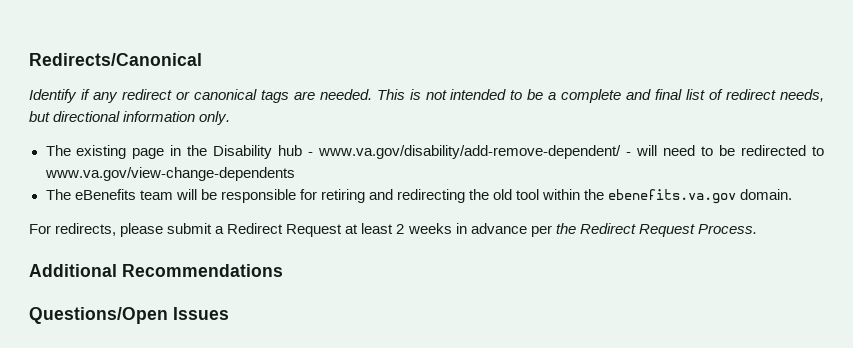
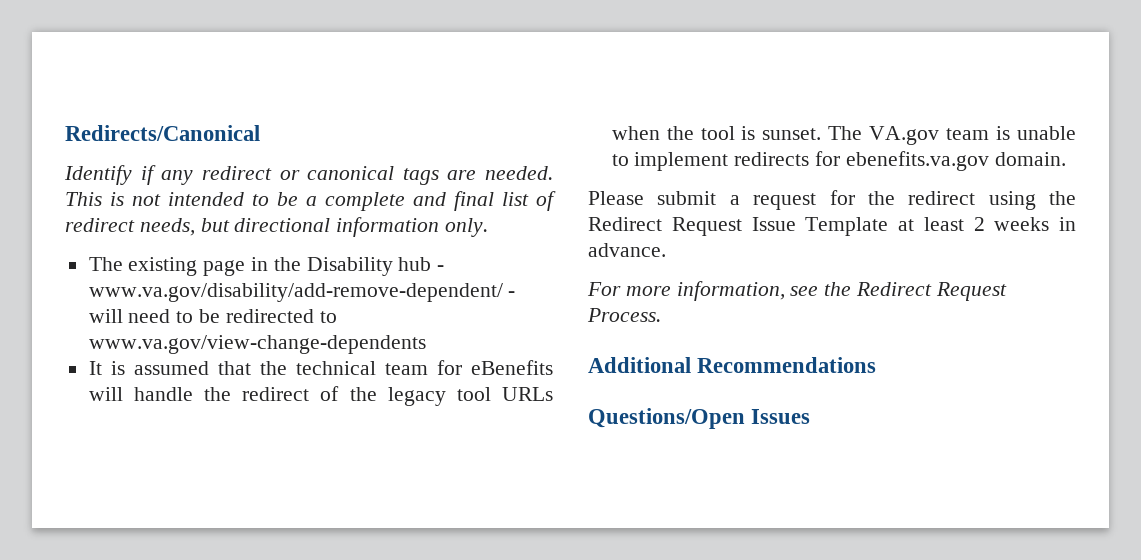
[45,189,793,204] [29,223,343,237] The eBenefits team will be responsible for retiring and redirecting the old tool within the ebenefits.va.gov domain. // For redirects, please submit a Redirect Request -> [88,360,553,375] [88,386,553,406] [611,126,1076,145] [611,151,1066,171] [588,190,1076,210] [588,217,889,236] It is assumed that the technical team for eBenefits will handle the redirect of the legacy tool URLs when the tool is sunset. The VA.gov team is unable to implement redirects for ebenefits.va.gov domain. // Please submit a request for the redirect using the Redirect Request Issue Template
[470,223,552,237] advance per -> [588,243,666,257] [587,281,819,301] advance. // For more information, see

